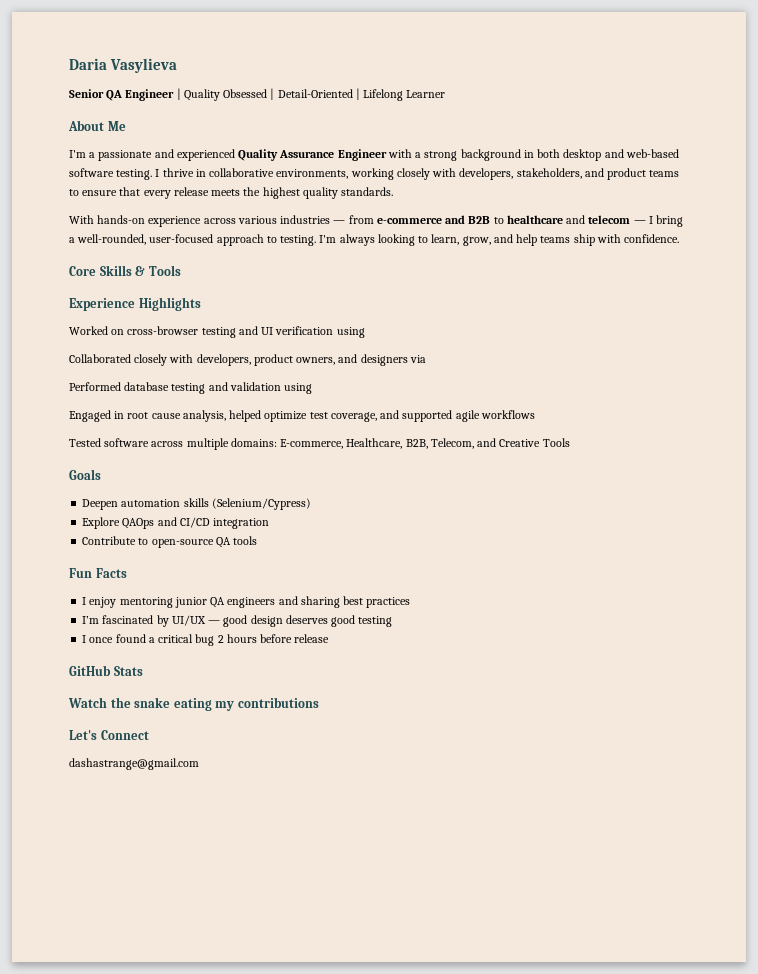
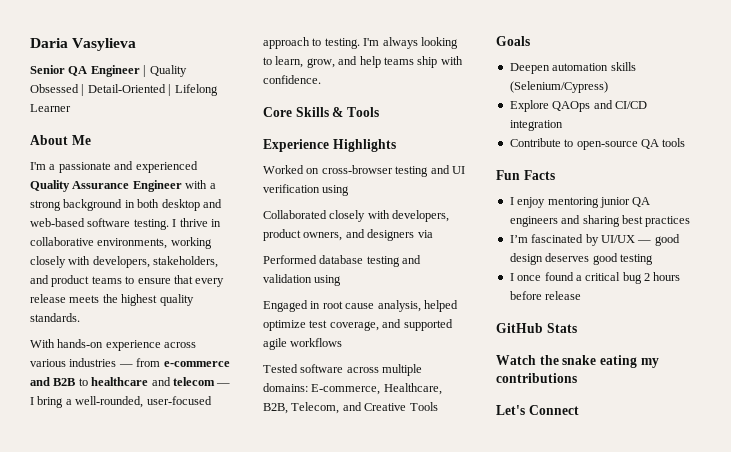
[69,758,199,770] // dashastrange@gmail.com -> (579, 410) none

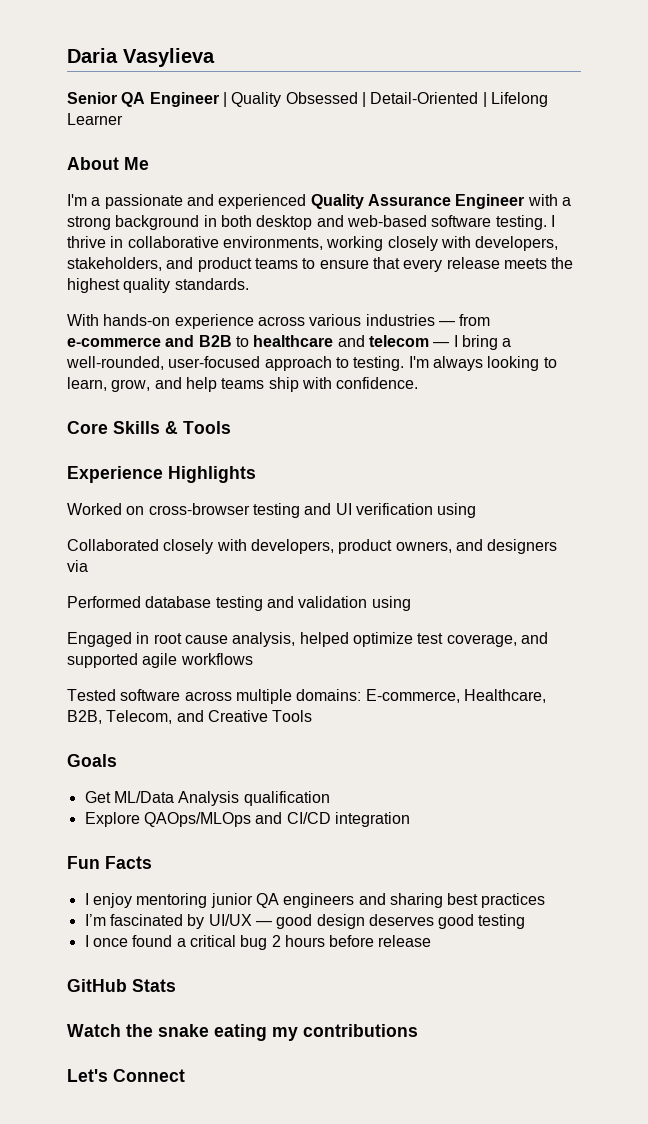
[509,62,636,74] [509,81,608,93] Deepen automation skills (Selenium/Cypress) -> [84,791,330,806] Get ML/Data Analysis qualification
[552,101,591,112] QAOps -> [143,812,251,827] QAOps/MLOps
[509,138,686,150] // Contribute to open-source QA tools -> (410, 819) none

